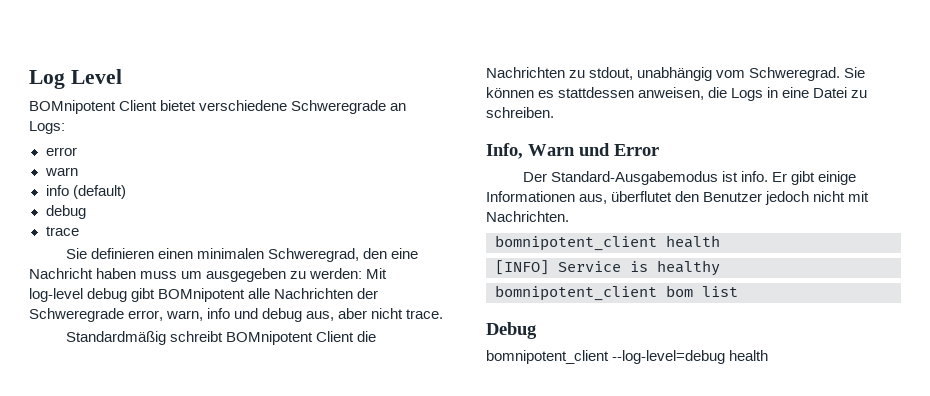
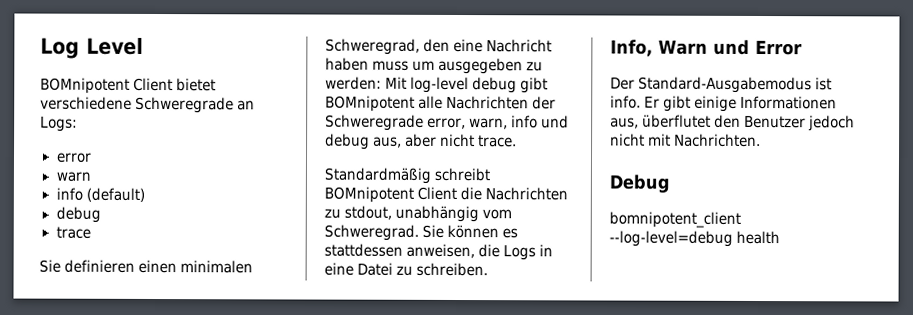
[495,235,720,251] [495,260,720,276] [495,285,738,301] // bomnipotent_client health // [INFO] Service is healthy // bomnipotent_client bom list -> (762, 140) none

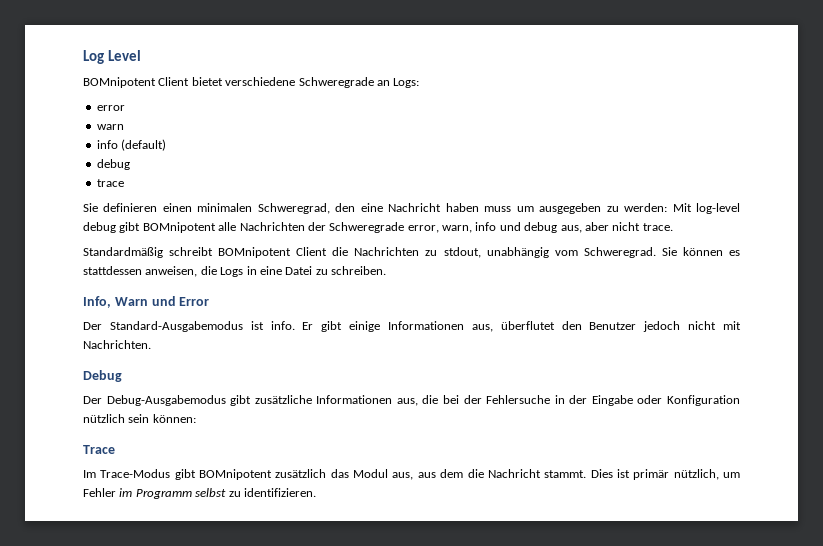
[609,211,741,228] [609,230,781,247] bomnipotent_client --log-level=debug health -> [83,395,740,406] [83,414,196,423] [83,445,115,454] [83,469,741,480] [83,488,316,499] Der Debug-Ausgabemodus gibt zusätzliche Informationen aus, die bei der Fehlersuche in der Eingabe oder Konfiguration nützlich sein können: // Trace // Im Trace-Modus gibt BOMnipotent zusätzlich das Modul aus, aus dem die Nachricht stammt. Dies ist primär nützlich, um Fehler im Programm selbst zu identifizieren.

